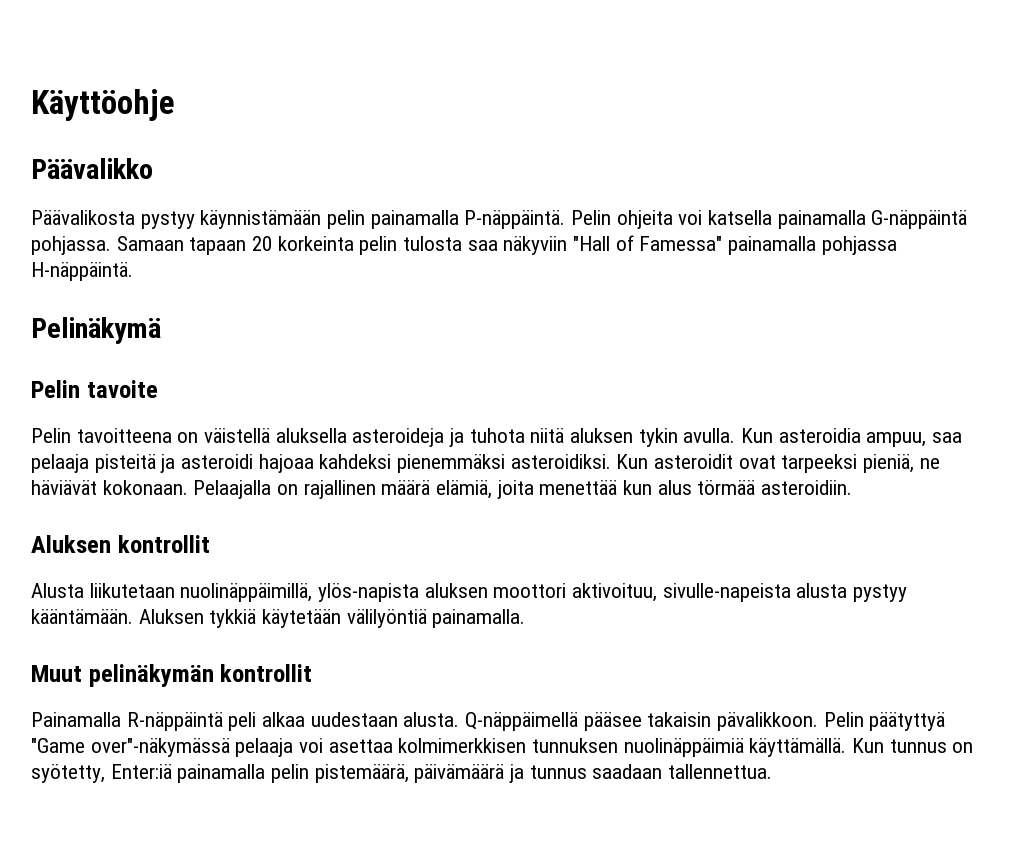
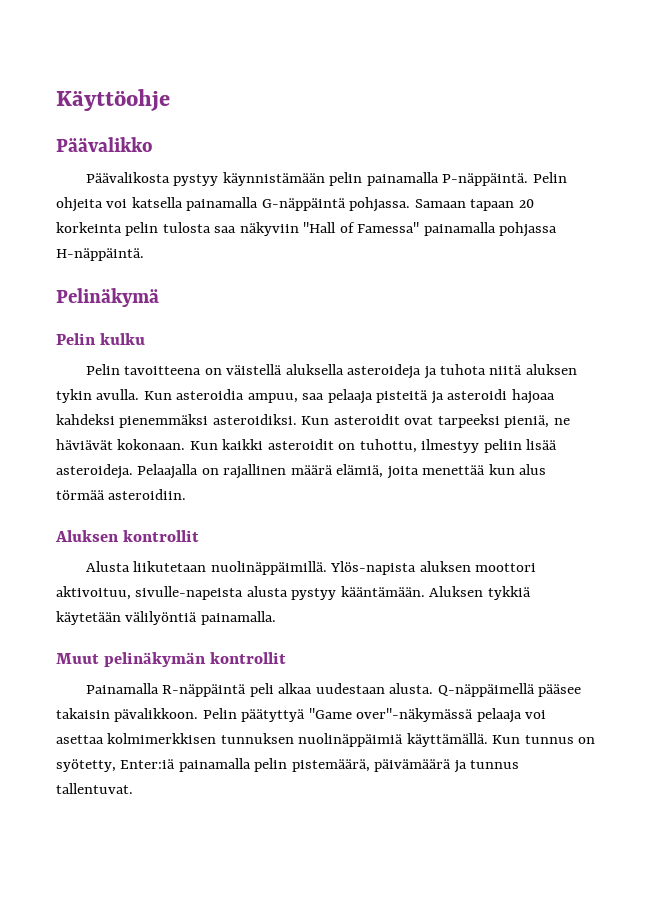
[86,380,158,398] tavoite -> [100,333,146,345] kulku
(188, 487) none -> [189,439,558,453] [56,464,133,479] Kun kaikki asteroidit on tuhottu, ilmestyy peliin lisää asteroideja.
[180,583,420,602] nuolinäppäimillä, ylös-napista -> [210,561,417,575] nuolinäppäimillä. Ylös-napista
[592,764,773,779] saadaan tallennettua. -> [56,783,133,794] tallentuvat.

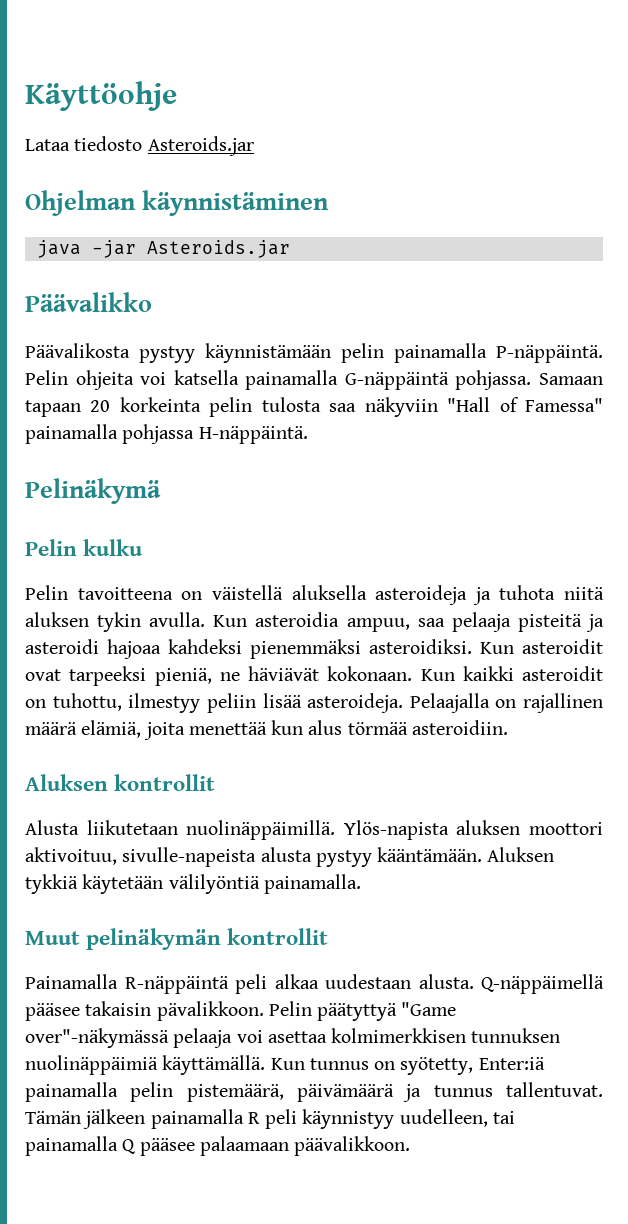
(170, 100) none -> [25,136,254,156] [25,190,330,216] [36,240,290,258] // Lataa tiedosto Asteroids.jar // Ohjelman käynnistäminen // java -jar Asteroids.jar
(133, 788) none -> [25,1109,515,1129] [25,1136,411,1156] Tämän jälkeen painamalla R peli käynnistyy uudelleen, tai painamalla Q pääsee palaamaan päävalikkoon.

